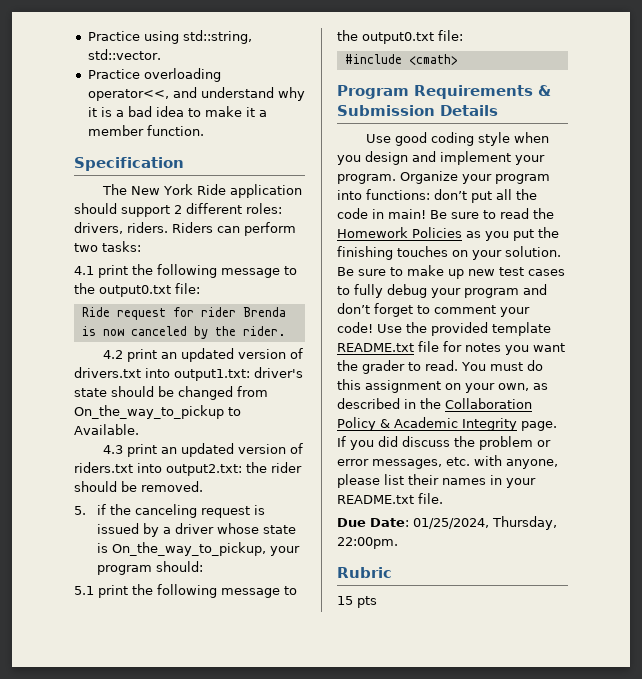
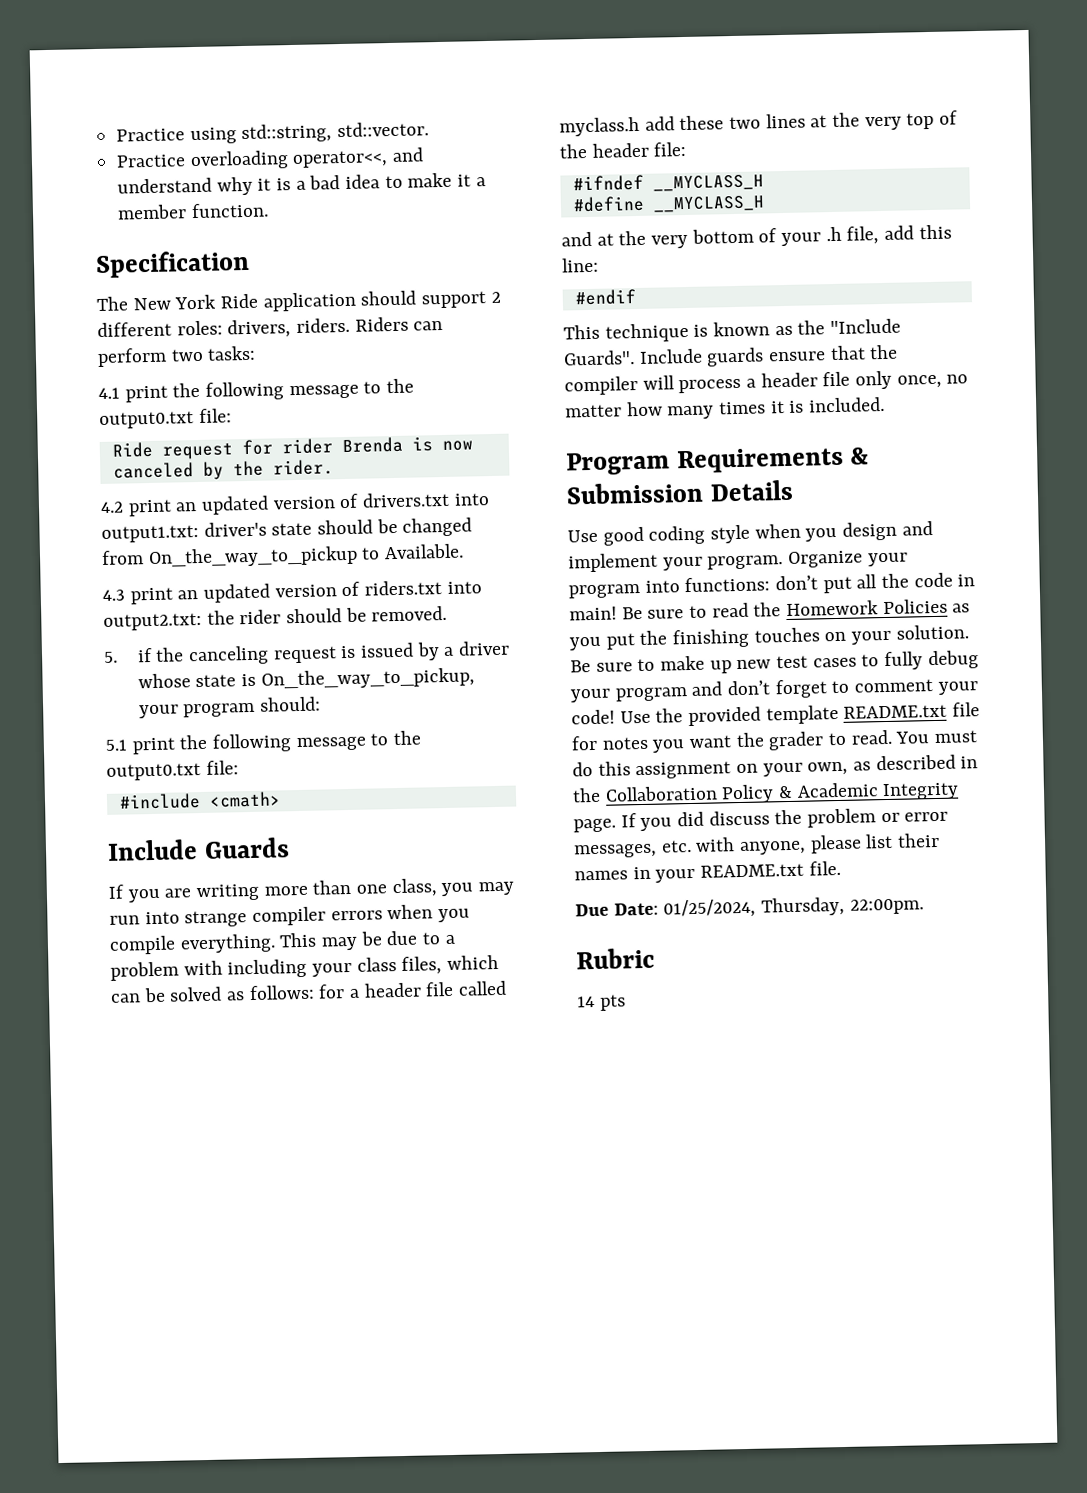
(458, 59) none -> [107,837,290,861] [108,878,516,903] [109,904,471,928] [109,930,456,955] [110,954,500,981] [110,980,508,1003] [559,110,959,137] [559,141,687,159] [572,174,764,192] [572,195,765,213] [561,224,952,249] [562,257,599,273] [574,289,636,306] [563,318,902,343] [563,344,899,367] [564,370,969,396] [565,396,886,420] // Include Guards // If you are writing more than one class, you may run into strange compiler errors when you compile everything. This may be due to a problem with including your class files, which can be solved as follows: for a header file called myclass.h add these two lines at the very top of the header file: // #ifndef __MYCLASS_H // #define __MYCLASS_H // and at the very bottom of your .h file, add this line: // #endif // This technique is known as the "Include Guards". Include guards ensure that the compiler will process a header file only once, no matter how many times it is included.
[337,596,353,605] 15 -> [577,996,595,1008] 14

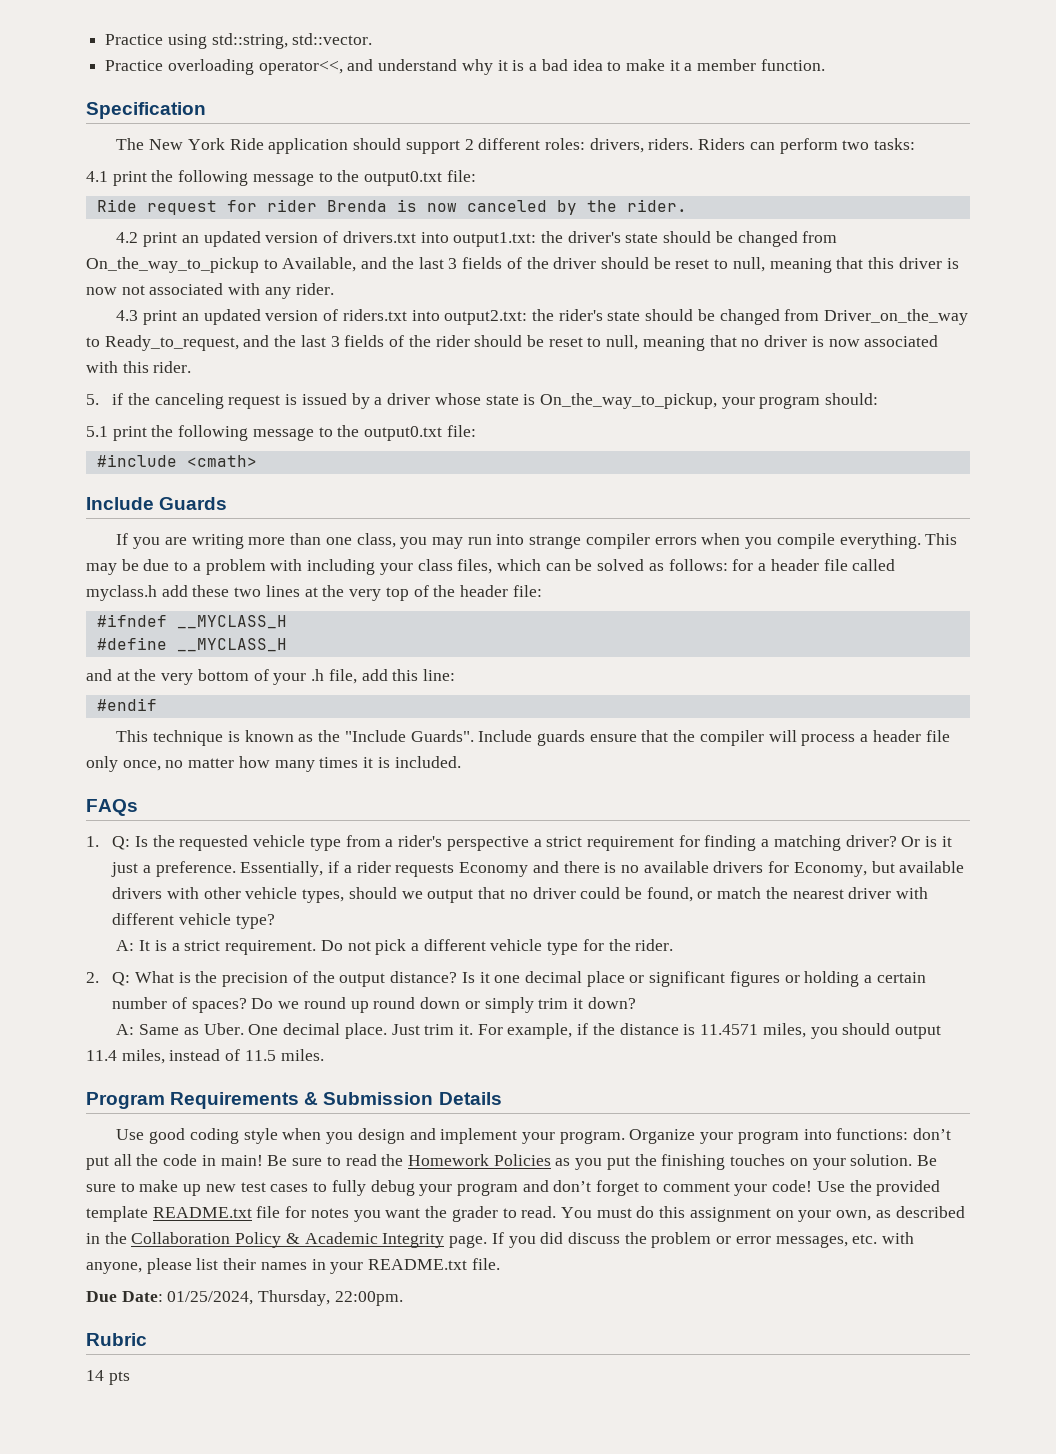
(199, 534) none -> [540,231,563,243] the
[384,543,465,560] Available. -> [282,257,959,273] [86,283,334,299] Available, and the last 3 fields of the driver should be reset to null, meaning that this driver is now not associated with any rider.
[239,605,448,625] rider should be removed. -> [558,309,969,325] [86,335,939,351] [86,361,192,373] rider's state should be changed from Driver_on_the_way to Ready_to_request, and the last 3 fields of the rider should be reset to null, meaning that no driver is now associated with this rider.
(886, 404) none -> [86,799,138,816] [86,835,952,851] [111,861,965,877] [112,887,929,903] [112,913,275,929] [116,939,674,955] [86,971,926,987] [112,997,636,1013] [116,1023,941,1039] [86,1049,324,1064] // FAQs // 1. Q: Is the requested vehicle type from a rider's perspective a strict requirement for finding a matching driver? Or is it just a preference. Essentially, if a rider requests Economy and there is no available drivers for Economy, but available drivers with other vehicle types, should we output that no driver could be found, or match the nearest driver with different vehicle type? // A: It is a strict requirement. Do not pick a different vehicle type for the rider. // 2. Q: What is the precision of the output distance? Is it one decimal place or significant figures or holding a certain number of spaces? Do we round up round down or simply trim it down? // A: Same as Uber. One decimal place. Just trim it. For example, if the distance is 11.4571 miles, you should output 11.4 miles, instead of 11.5 miles.

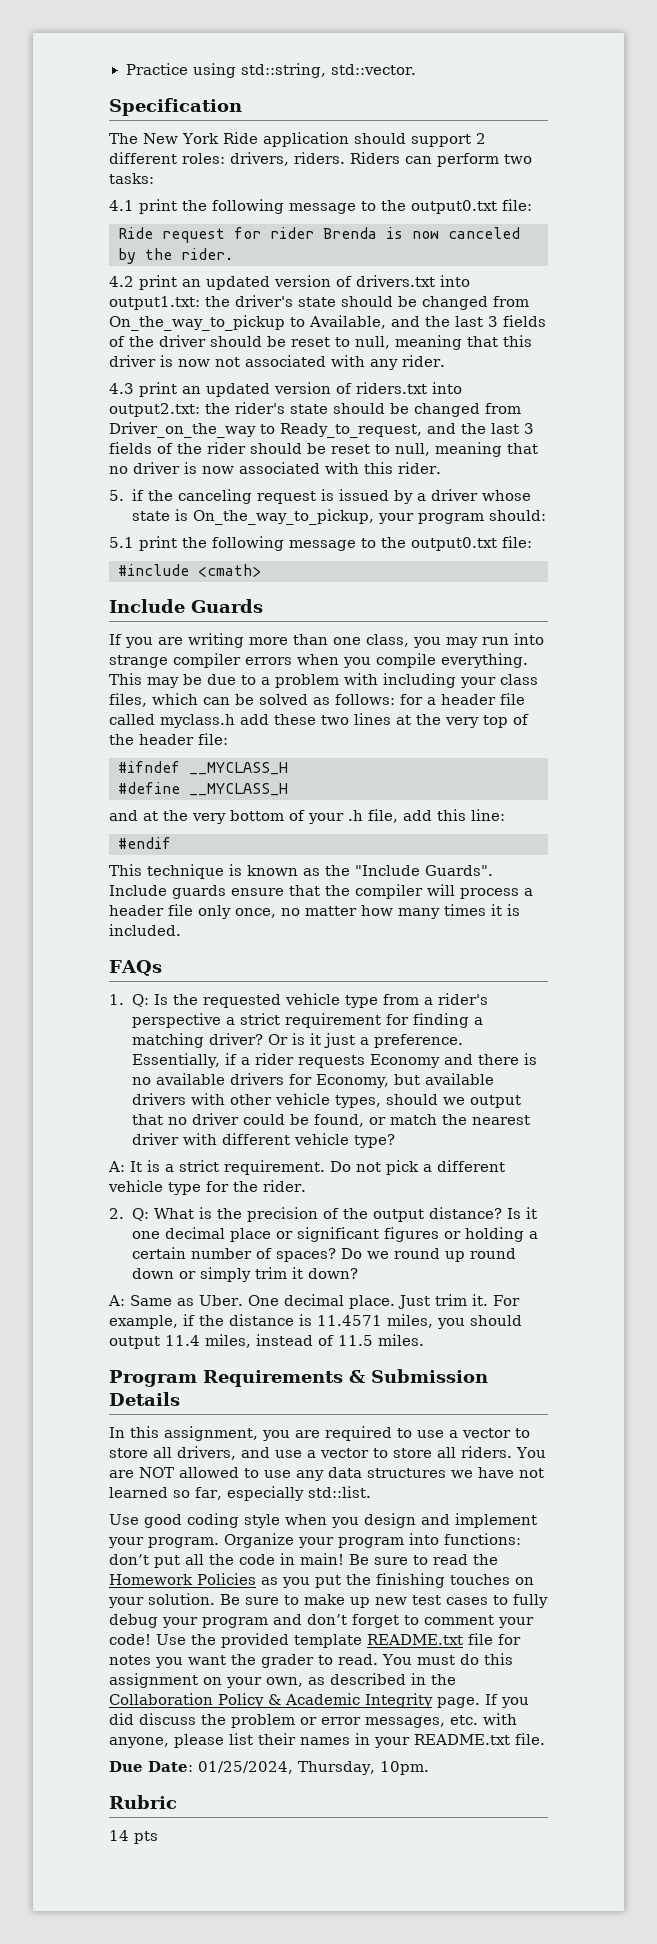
[105,59,825,75] // Practice overloading operator<<, and understand why it is a bad idea to make it a member function. -> (417, 69) none
(502, 1098) none -> [109,1426,530,1441] [109,1446,546,1460] [109,1467,544,1481] [109,1486,371,1501] // In this assignment, you are required to use a vector to store all drivers, and use a vector to store all riders. You are NOT allowed to use any data structures we have not learned so far, especially std::list.
[334,1291,403,1306] 22:00pm. -> [379,1761,429,1775] 10pm.

